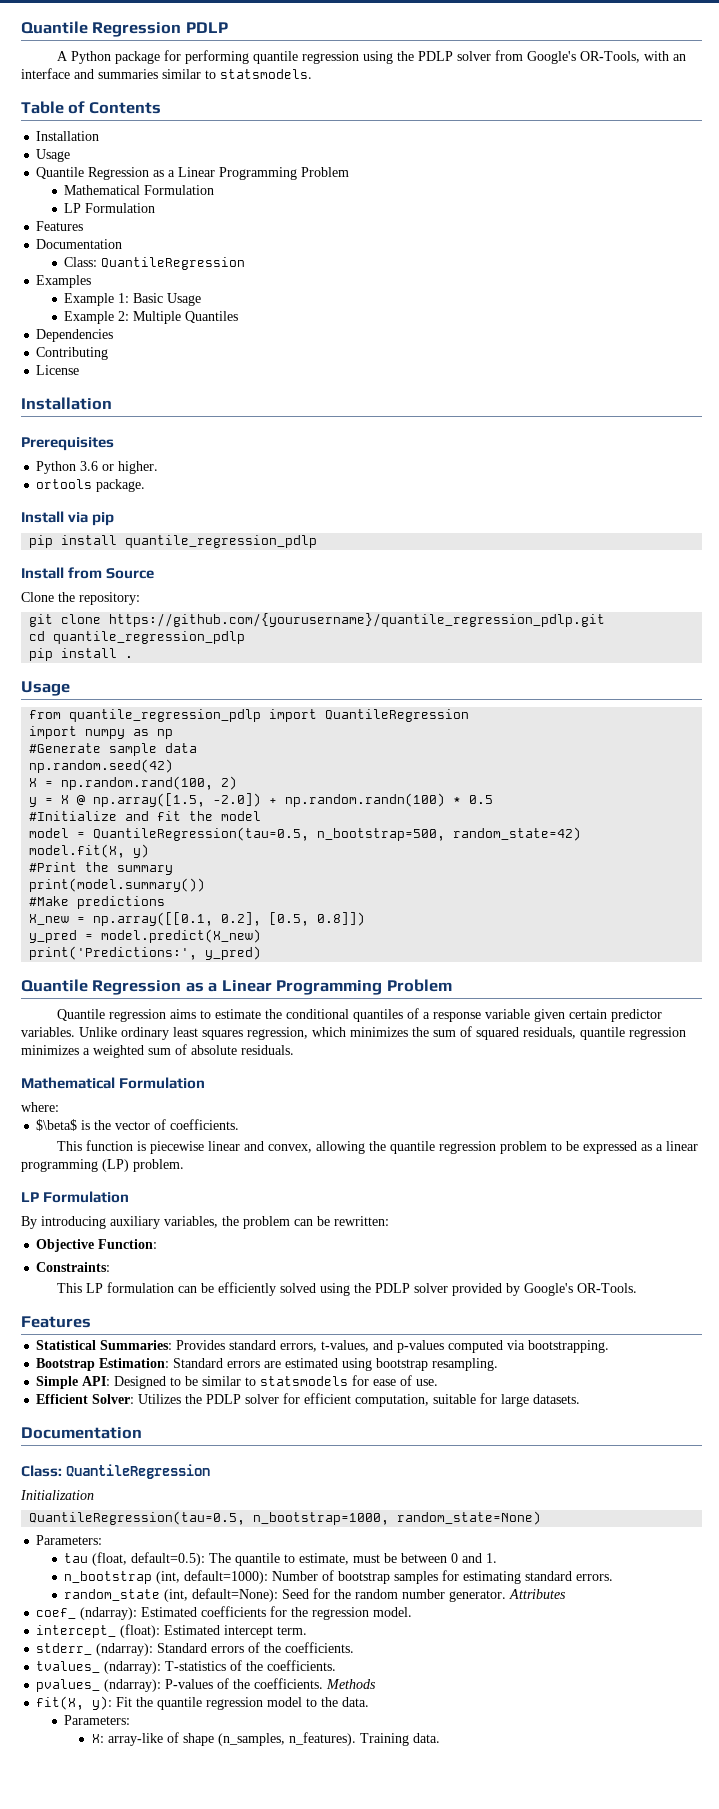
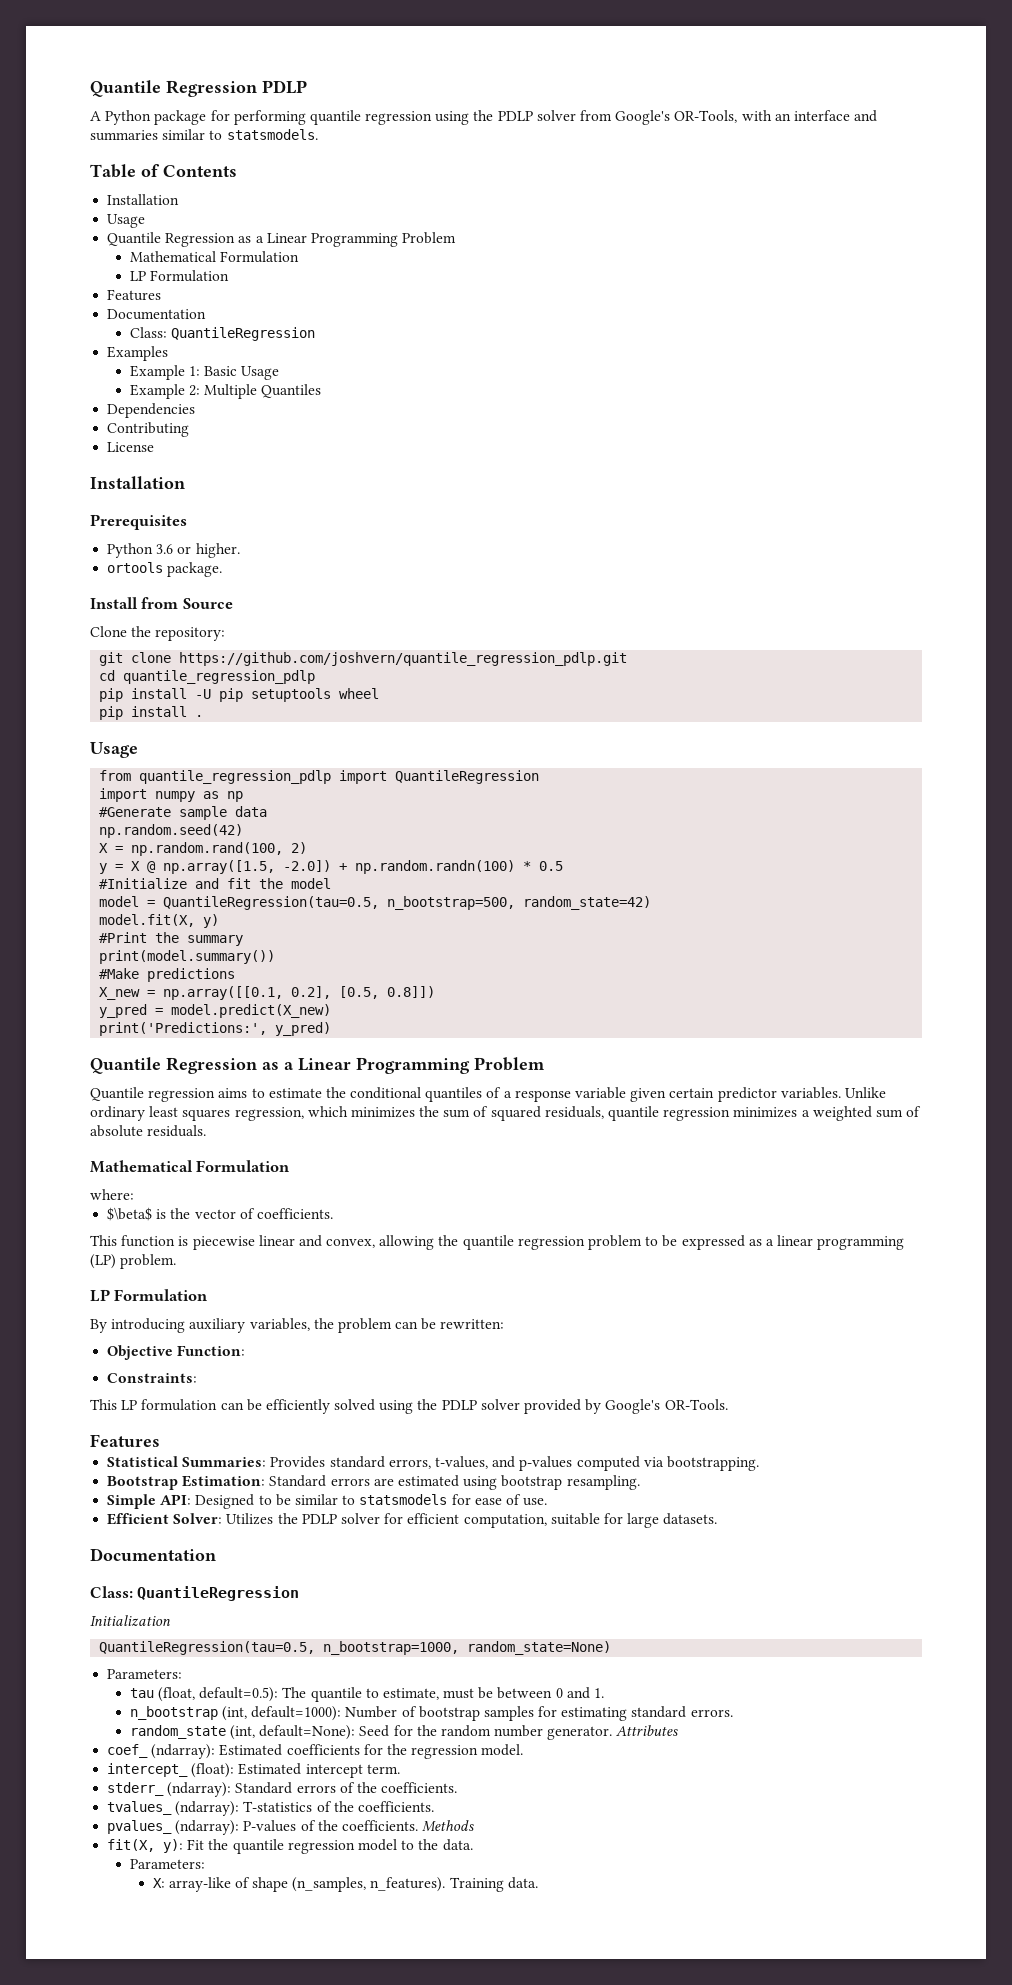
[21,511,115,526] [29,535,318,548] // Install via pip // pip install quantile_regression_pdlp -> (223, 569) none
[109,613,606,627] https://github.com/{yourusername}/quantile_regression_pdlp.git -> [179,652,628,666] https://github.com/joshvern/quantile_regression_pdlp.git
(246, 637) none -> [99,688,380,702] // pip install -U pip setuptools wheel

